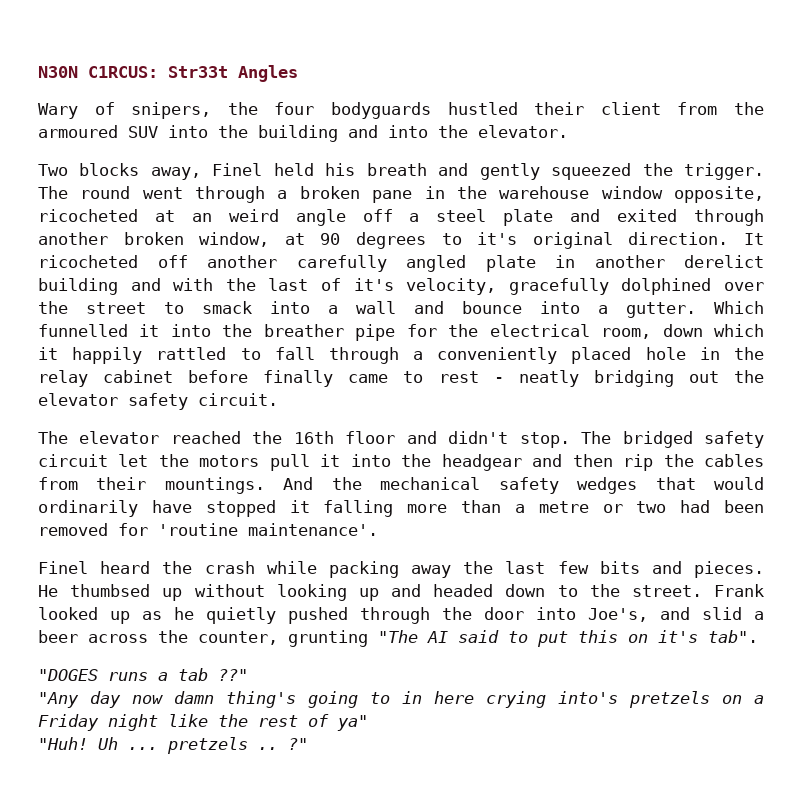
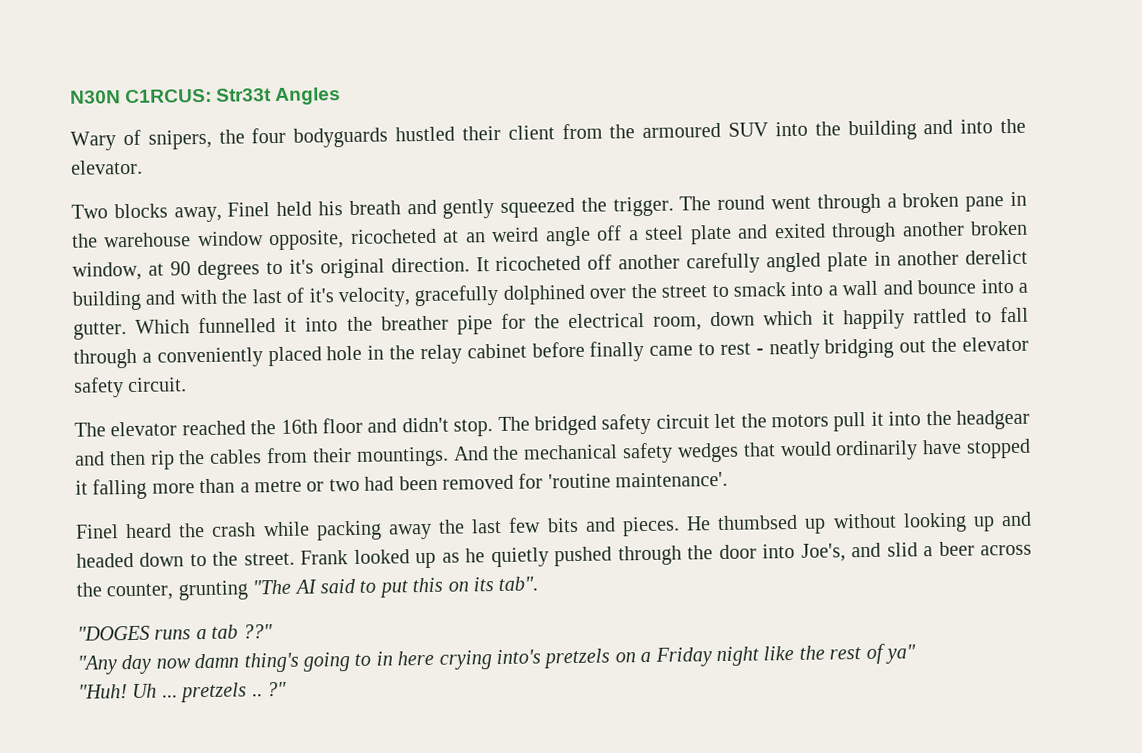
[658,630,698,643] it's -> [472,577,494,592] its

